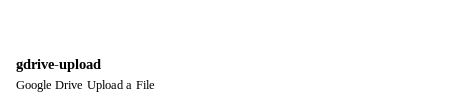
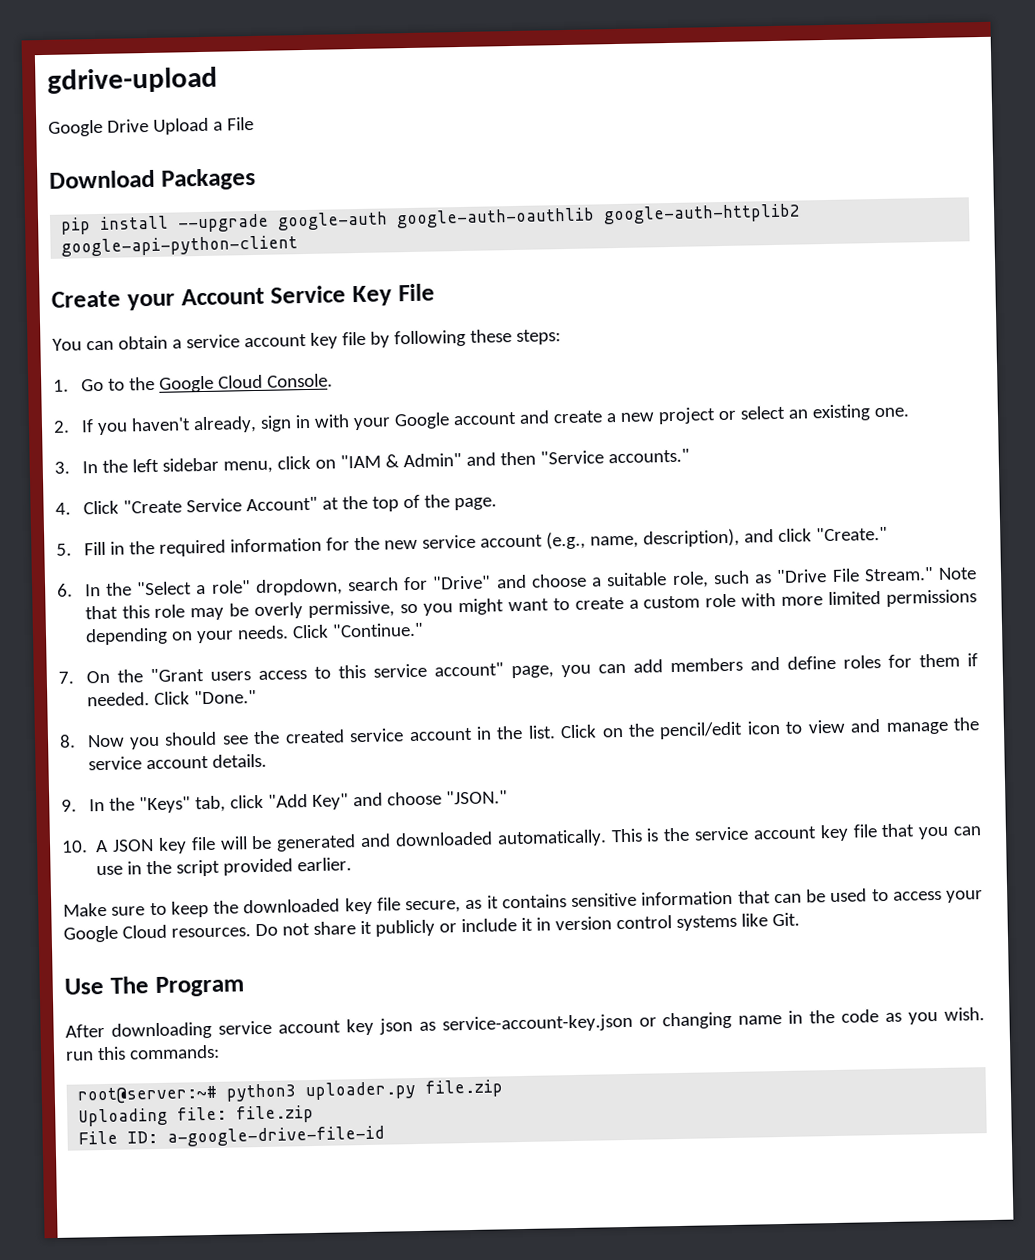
(155, 84) none -> [49,167,256,191] [61,203,802,235] [61,235,299,257] [51,283,435,311] [52,329,561,351] [53,373,333,393] [53,404,909,436] [54,448,690,474] [55,494,497,515] [56,526,888,557] [57,567,977,597] [84,589,977,621] [84,622,424,646] [58,653,978,684] [86,690,257,707] [59,717,980,750] [87,753,267,771] [61,790,508,814] [61,823,982,854] [96,857,353,877] [63,888,983,918] [63,912,800,943] [64,975,244,998] [65,1007,985,1040] [66,1044,220,1061] [77,1079,504,1105] [78,1104,315,1127] [78,1125,386,1147] // Download Packages // pip install --upgrade google-auth google-auth-oauthlib google-auth-httplib2 google-api-python-client // Create your Account Service Key File // You can obtain a service account key file by following these steps: // 1. Go to the Google Cloud Console. // 2. If you haven't already, sign in with your Google account and create a new project or select an existing one. // 3. In the left sidebar menu, click on "IAM & Admin" and then "Service accounts." // 4. Click "Create Service Account" at the top of the page. // 5. Fill in the required information for the new service account (e.g., name, description), and click "Create." // 6. In the "Select a role" dropdown, search for "Drive" and choose a suitable role, such as "Drive File Stream." Note that this role may be overly permissive, so you might want to create a custom role with more limited permissions depending on your needs. Click "Continue." // 7. On the "Grant users access to this service account" page, you can add members and define roles for them if needed. Click "Done." // 8. Now you should see the created service account in the list. Click on the pencil/edit icon to view and manage the service account details. // 9. In the "Keys" tab, click "Add Key" and choose "JSON." // 10. A JSON key file will be generated and downloaded automatically. This is the service account key file that you can use in the script provided earlier. // Make sure to keep the downloaded key file secure, as it contains sensitive information that can be used to access your Google Cloud resources. Do not share it publicly or include it in version control systems like Git. // Use The Program // After downloading service account key json as service-account-key.json or changing name in the code as you wish. run this commands: // root@server:~# python3 uploader.py file.zip // Uploading file: file.zip // File ID: a-google-drive-file-id

